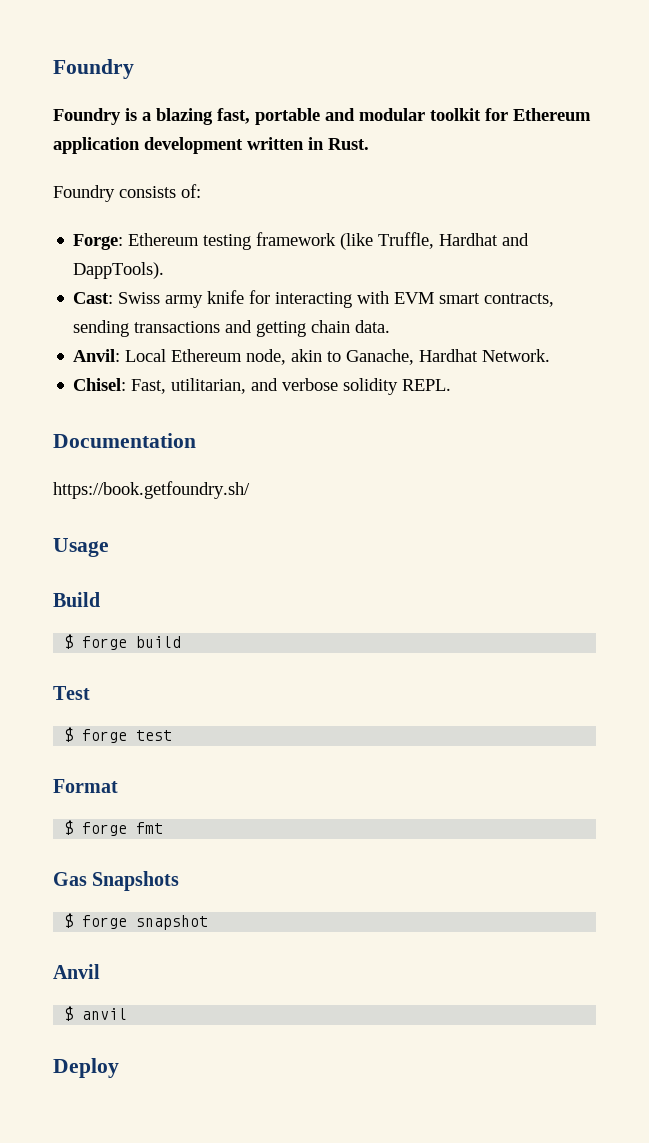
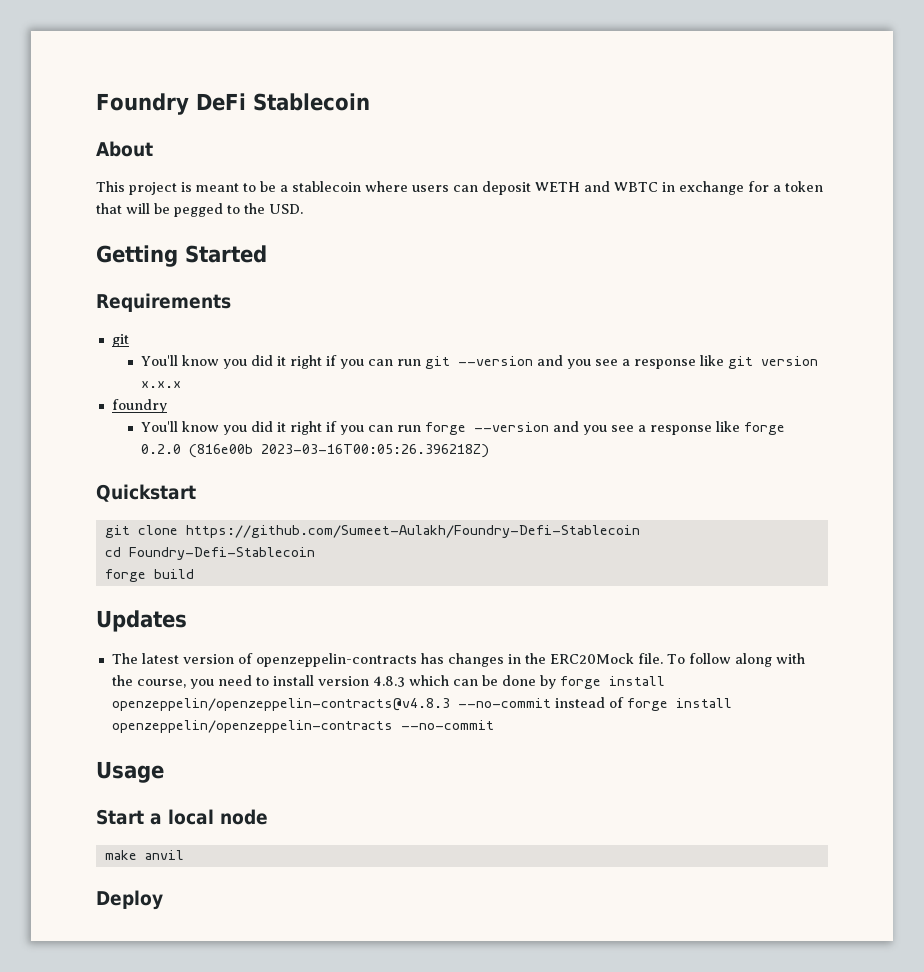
[53,59,134,79] [53,108,591,125] [53,137,369,154] [53,184,201,202] [73,232,530,250] [73,262,165,279] [73,290,555,308] [73,320,391,337] [73,349,551,365] [73,378,452,395] [53,433,196,448] [53,481,250,499] [53,538,109,557] [53,592,100,607] [64,634,182,650] [53,686,90,700] [64,727,173,743] [53,779,118,793] [64,820,164,836] [53,871,180,891] [64,913,209,930] [53,964,100,979] [64,1006,74,1021] Foundry // Foundry is a blazing fast, portable and modular toolkit for Ethereum application development written in Rust. // Foundry consists of: // Forge: Ethereum testing framework (like Truffle, Hardhat and DappTools). // Cast: Swiss army knife for interacting with EVM smart contracts, sending transactions and getting chain data. // Anvil: Local Ethereum node, akin to Ganache, Hardhat Network. // Chisel: Fast, utilitarian, and verbose solidity REPL. // Documentation // https://book.getfoundry.sh/ // Usage // Build // $ forge build // Test // $ forge test // Format // $ forge fmt // Gas Snapshots // $ forge snapshot // Anvil // $ -> [96,93,370,115] [96,141,153,157] [96,181,823,195] [96,203,303,217] [96,245,267,267] [96,293,231,312] [111,334,129,347] [140,355,818,369] [140,381,181,388] [111,399,167,413] [140,421,785,435] [140,444,489,458] [96,484,196,502] [104,525,640,538] [104,547,315,560] [104,569,194,582] [96,610,187,632] [111,653,805,667] [111,675,665,689] [111,697,732,711] [111,720,494,733] [96,761,164,783] [96,809,268,825] [104,850,137,860] Foundry DeFi Stablecoin // About // This project is meant to be a stablecoin where users can deposit WETH and WBTC in exchange for a token that will be pegged to the USD. // Getting Started // Requirements // git // You'll know you did it right if you can run git --version and you see a response like git version x.x.x // foundry // You'll know you did it right if you can run forge --version and you see a response like forge 0.2.0 (816e00b 2023-03-16T00:05:26.396218Z) // Quickstart // git clone https://github.com/Sumeet-Aulakh/Foundry-Defi-Stablecoin // cd Foundry-Defi-Stablecoin // forge build // Updates // The latest version of openzeppelin-contracts has changes in the ERC20Mock file. To follow along with the course, you need to install version 4.8.3 which can be done by forge install openzeppelin/openzeppelin-contracts@v4.8.3 --no-commit instead of forge install openzeppelin/openzeppelin-contracts --no-commit // Usage // Start a local node // make

